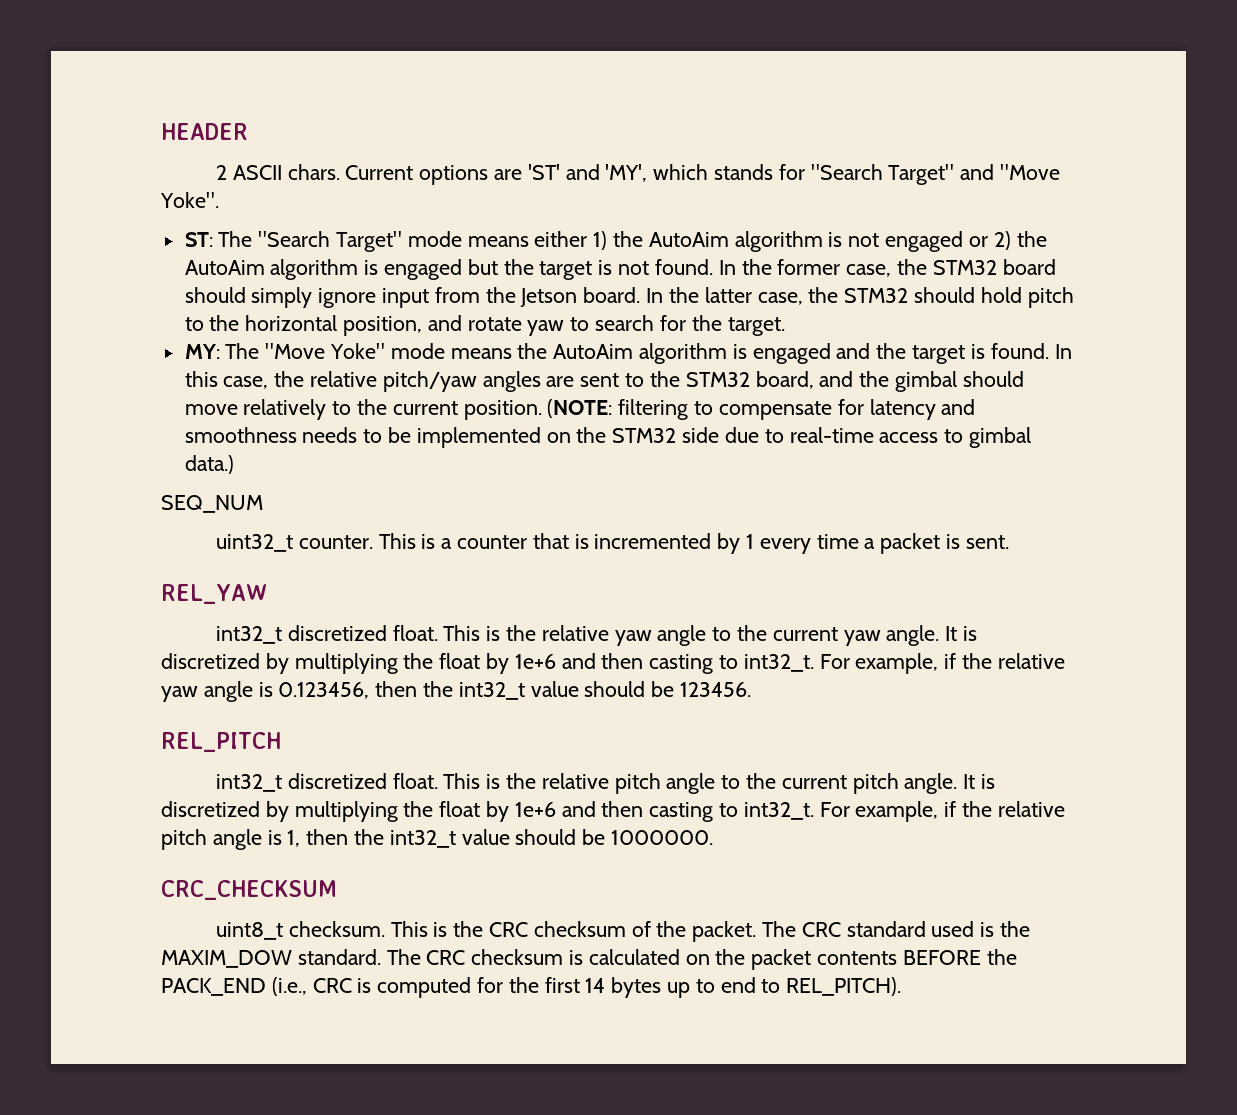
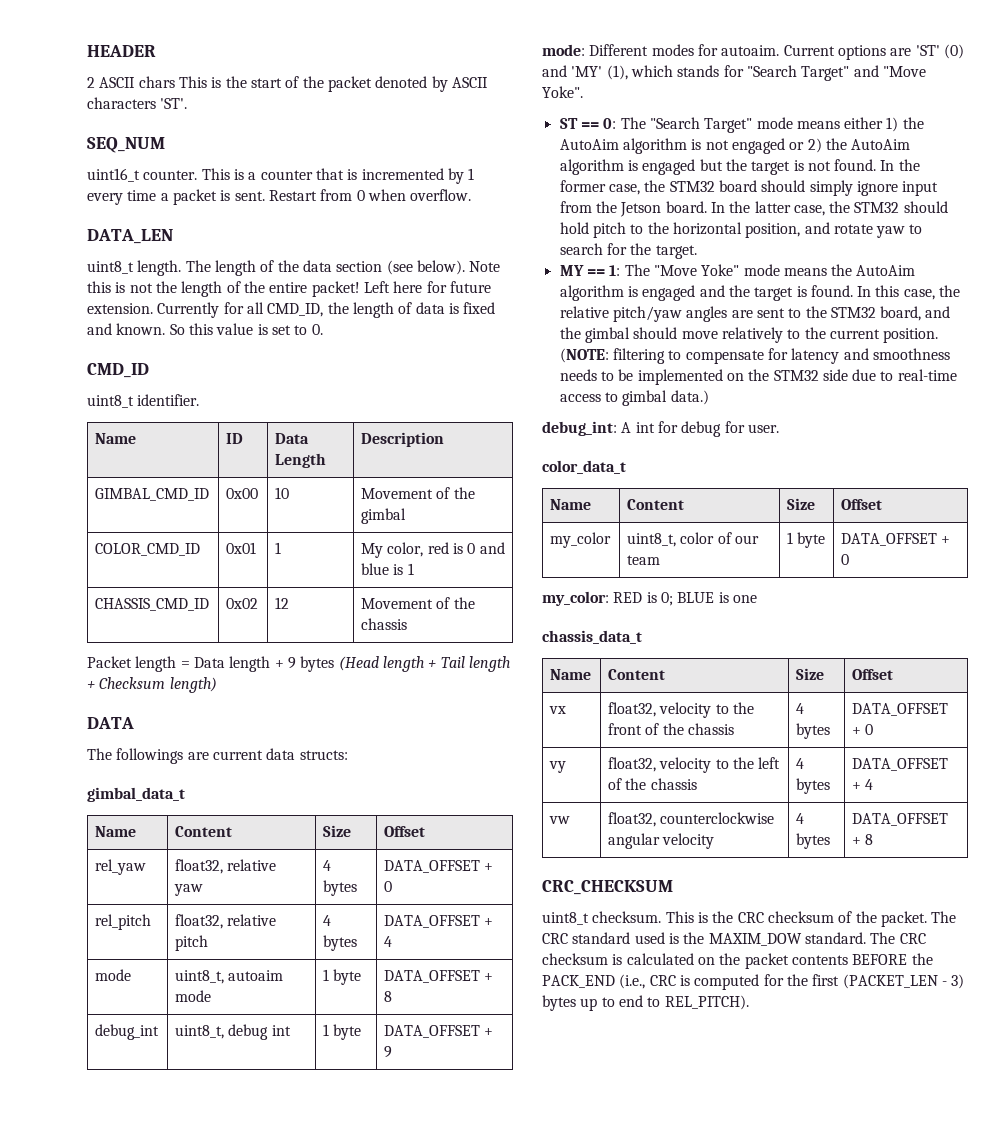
[287,164,648,185] chars. Current options are 'ST' and 'MY', -> [138,76,488,92] [87,97,188,109] [87,137,165,153] [87,168,475,184] [87,189,472,205] [87,229,173,244] [87,260,501,276] [87,281,491,297] [87,302,496,318] [87,323,323,335] [87,363,149,378] [87,394,200,408] [95,433,137,444] [226,433,244,444] [275,433,310,444] [275,453,327,468] [361,432,445,447] [95,488,210,501] [226,488,259,499] [275,487,290,499] [361,487,475,499] [361,508,407,524] [95,543,201,556] [226,542,257,554] [275,542,282,554] [361,542,505,558] [361,563,414,575] [95,598,210,611] [226,598,259,609] [275,597,290,609] [361,597,475,609] [361,618,408,630] [87,656,510,672] [87,677,217,693] [87,717,134,729] [87,748,348,764] [87,787,185,802] [95,826,137,837] [175,826,233,837] [323,825,352,837] [384,826,426,837] [95,859,147,875] [175,859,277,874] [174,884,204,896] [323,860,332,871] [323,880,358,896] [384,860,494,873] [384,881,393,892] [95,914,152,930] [175,914,277,929] [175,935,209,951] [323,915,332,926] [323,935,358,951] [384,915,494,928] [384,936,393,947] [95,969,132,981] [175,970,284,984] [175,990,212,1002] [323,969,362,985] [384,970,494,983] [384,991,393,1002] [95,1024,160,1040] [175,1024,291,1040] [323,1024,362,1040] [384,1025,494,1038] [384,1046,393,1058] [542,44,964,60] [542,65,628,80] chars This is the start of the packet denoted by ASCII characters 'ST'. // SEQ_NUM // uint16_t counter. This is a counter that is incremented by 1 every time a packet is sent. Restart from 0 when overflow. // DATA_LEN // uint8_t length. The length of the data section (see below). Note this is not the length of the entire packet! Left here for future extension. Currently for all CMD_ID, the length of data is fixed and known. So this value is set to 0. // CMD_ID // uint8_t identifier. // Name | ID | Data Length | Description // GIMBAL_CMD_ID | 0x00 | 10 | Movement of the gimbal // COLOR_CMD_ID | 0x01 | 1 | My color, red is 0 and blue is 1 // CHASSIS_CMD_ID | 0x02 | 12 | Movement of the chassis // Packet length = Data length + 9 bytes (Head length + Tail length + Checksum length) // DATA // The followings are current data structs: // gimbal_data_t // Name | Content | Size | Offset // rel_yaw | float32, relative yaw | 4 bytes | DATA_OFFSET + 0 // rel_pitch | float32, relative pitch | 4 bytes | DATA_OFFSET + 4 // mode | uint8_t, autoaim mode | 1 byte | DATA_OFFSET + 8 // debug_int | uint8_t, debug int | 1 byte | DATA_OFFSET + 9 // mode: Different modes for autoaim. Current options are 'ST' (0) and 'MY' (1),
[184,232,213,247] ST: -> [559,118,617,129] ST == 0:
[184,344,220,359] MY: -> [559,265,621,276] MY == 1:
[161,495,263,513] [215,533,1009,554] [161,584,267,604] [215,625,978,646] [161,653,1065,674] [161,681,752,702] [161,732,281,752] [215,773,996,794] [161,801,1065,822] [161,829,714,850] SEQ_NUM // uint32_t counter. This is a counter that is incremented by 1 every time a packet is sent. // REL_YAW // int32_t discretized float. This is the relative yaw angle to the current yaw angle. It is discretized by multiplying the float by 1e+6 and then casting to int32_t. For example, if the relative yaw angle is 0.123456, then the int32_t value should be 123456. // REL_PITCH // int32_t discretized float. This is the relative pitch angle to the current pitch angle. It is discretized by multiplying the float by 1e+6 and then casting to int32_t. For example, if the relative pitch angle is 1, then the int32_t value should be 1000000. -> [542,421,779,437] [542,460,626,474] [550,499,592,510] [627,499,685,510] [787,498,816,510] [841,499,883,510] [550,532,612,548] [627,532,760,547] [627,555,661,565] [787,532,826,548] [841,533,951,546] [841,554,850,565] [542,591,757,606] [542,630,642,644] [550,669,592,680] [608,669,666,680] [796,668,825,680] [852,669,894,680] [549,706,567,714] [608,702,755,718] [608,723,735,735] [796,703,805,714] [796,723,831,739] [852,703,949,716] [852,724,874,735] [549,761,567,773] [608,757,781,773] [608,778,697,790] [796,758,805,769] [796,778,831,794] [852,758,949,771] [852,779,874,790] [549,816,571,824] [608,812,775,827] [608,833,715,849] [796,813,805,824] [796,833,831,849] [852,813,949,826] [852,834,874,845] debug_int: A int for debug for user. // color_data_t // Name | Content | Size | Offset // my_color | uint8_t, color of our team | 1 byte | DATA_OFFSET + 0 // my_color: RED is 0; BLUE is one // chassis_data_t // Name | Content | Size | Offset // vx | float32, velocity to the front of the chassis | 4 bytes | DATA_OFFSET + 0 // vy | float32, velocity to the left of the chassis | 4 bytes | DATA_OFFSET + 4 // vw | float32, counterclockwise angular velocity | 4 bytes | DATA_OFFSET + 8
[585,978,606,993] 14 -> [842,974,965,989] (PACKET_LEN - 3)

